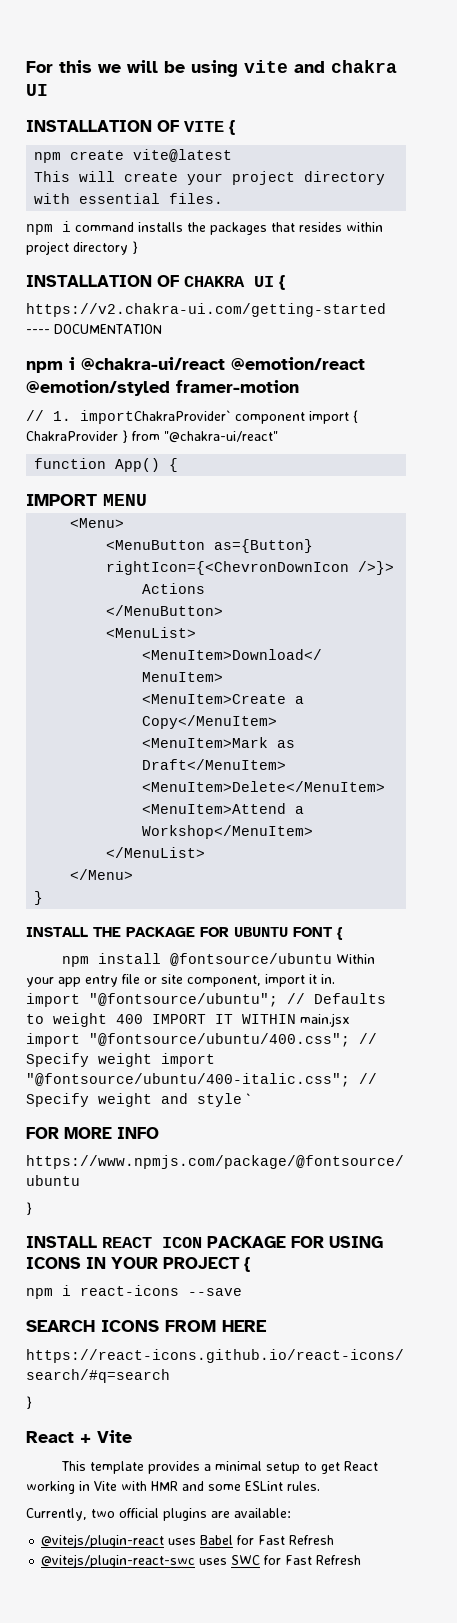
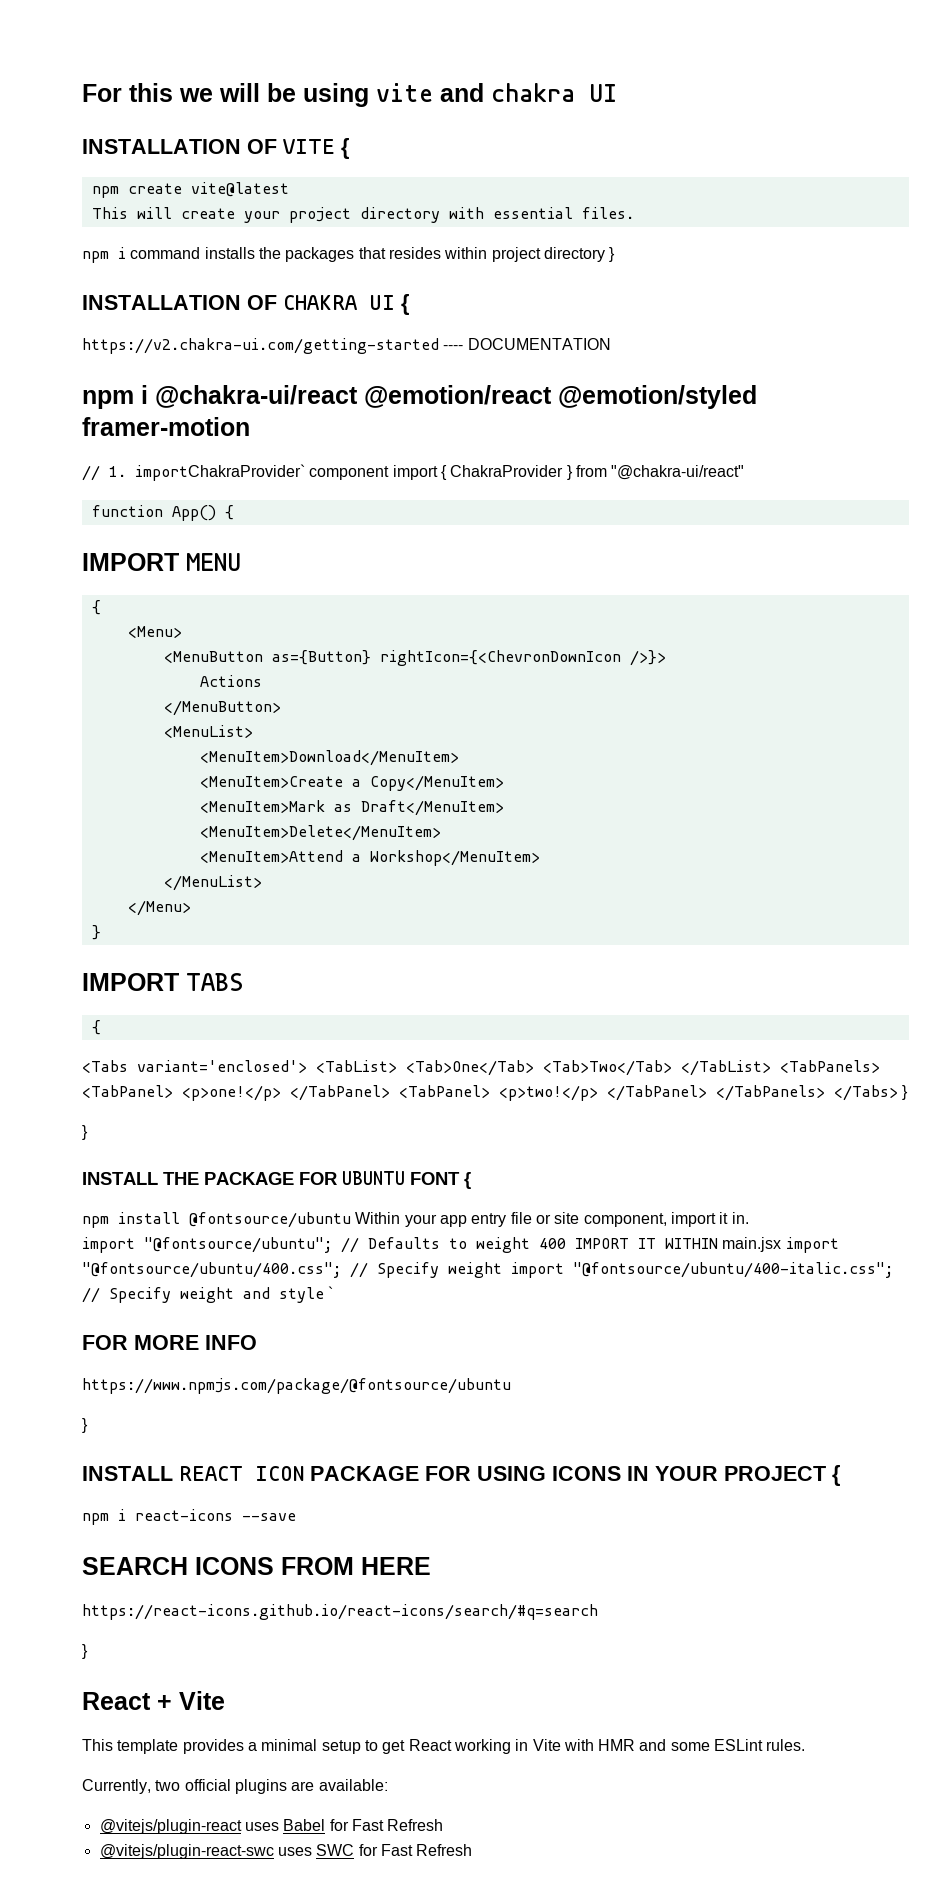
(147, 500) none -> [91,600,101,615] // {
(44, 898) none -> [82,973,243,991] [91,1020,101,1035] [82,1060,880,1076] [82,1085,909,1101] [82,1125,88,1140] // IMPORT TABS // { // <Tabs variant='enclosed'> <TabList> <Tab>One</Tab> <Tab>Two</Tab> </TabList> <TabPanels> <TabPanel> <p>one!</p> </TabPanel> <TabPanel> <p>two!</p> </TabPanel> </TabPanels> </Tabs> } // }

